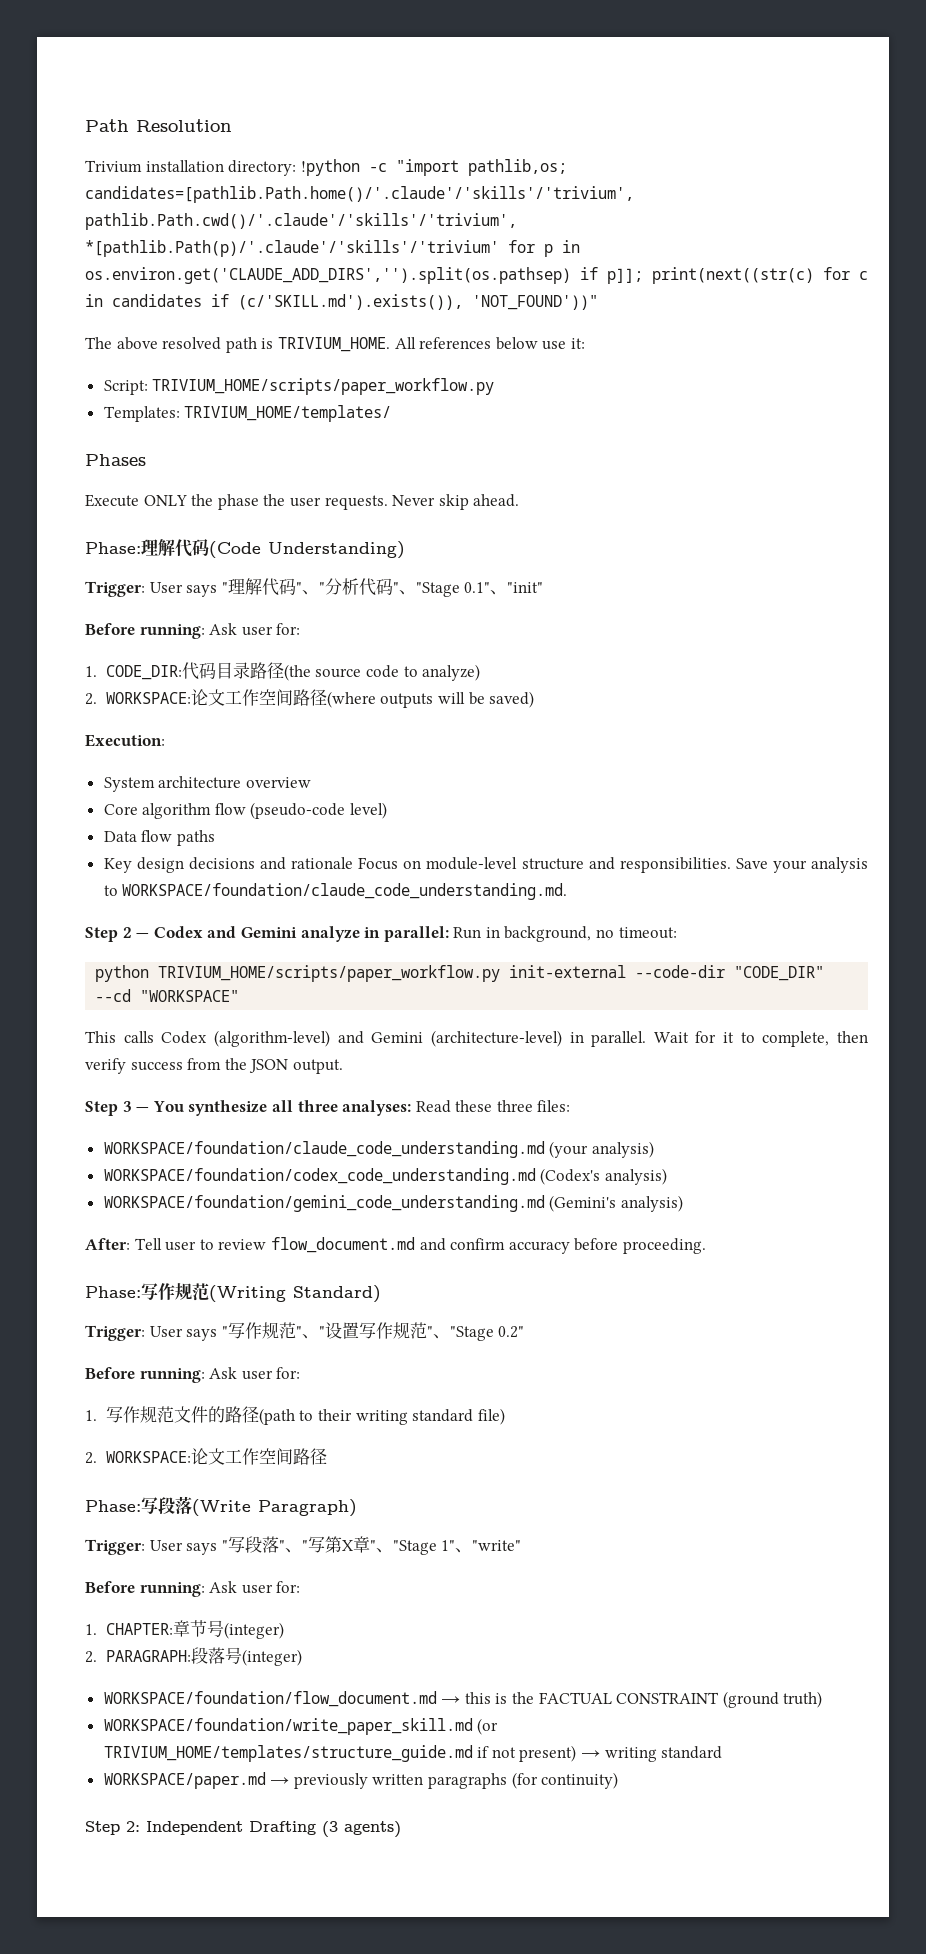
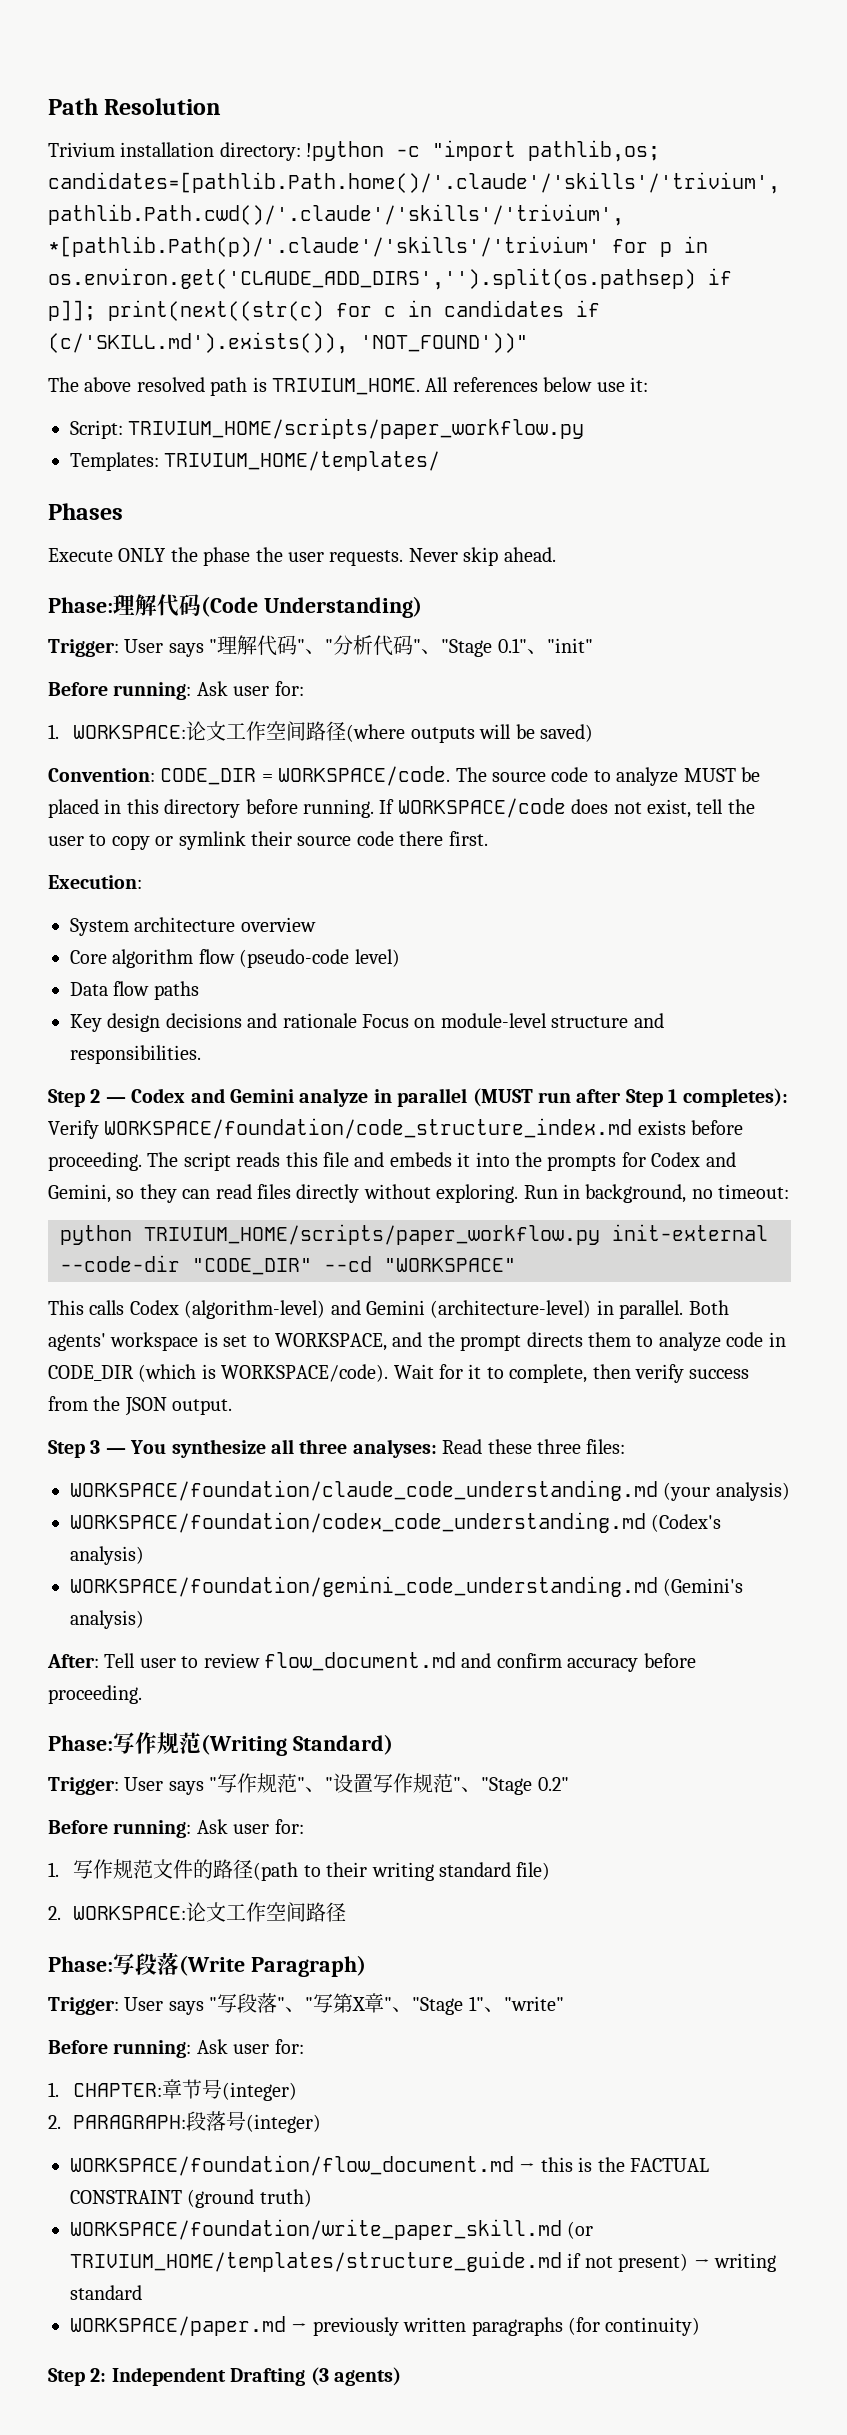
[105,662,481,681] [85,693,97,705] CODE_DIR:代码目录路径(the source code to analyze) // 2. -> (59, 731) none
(535, 699) none -> [48,766,760,786] [48,798,755,818] [48,831,488,850] // Convention: CODE_DIR = WORKSPACE/code. The source code to analyze MUST be placed in this directory before running. If WORKSPACE/code does not exist, tell the user to copy or symlink their source code there first.
[735,857,868,873] [103,883,568,900] Save your analysis to WORKSPACE/foundation/claude_code_understanding.md. -> (201, 1054) none
[383,926,449,942] parallel: -> [397,1088,788,1107] [48,1118,744,1139] [48,1152,736,1171] [48,1184,519,1203] parallel (MUST run after Step 1 completes): Verify WORKSPACE/foundation/code_structure_index.md exists before proceeding. The script reads this file and embeds it into the prompts for Codex and Gemini, so they can read files directly without exploring.
(647, 1039) none -> [688,1300,729,1315] [48,1332,786,1351] [48,1364,389,1382] Both agents' workspace is set to WORKSPACE, and the prompt directs them to analyze code in CODE_DIR (which is WORKSPACE/code).

